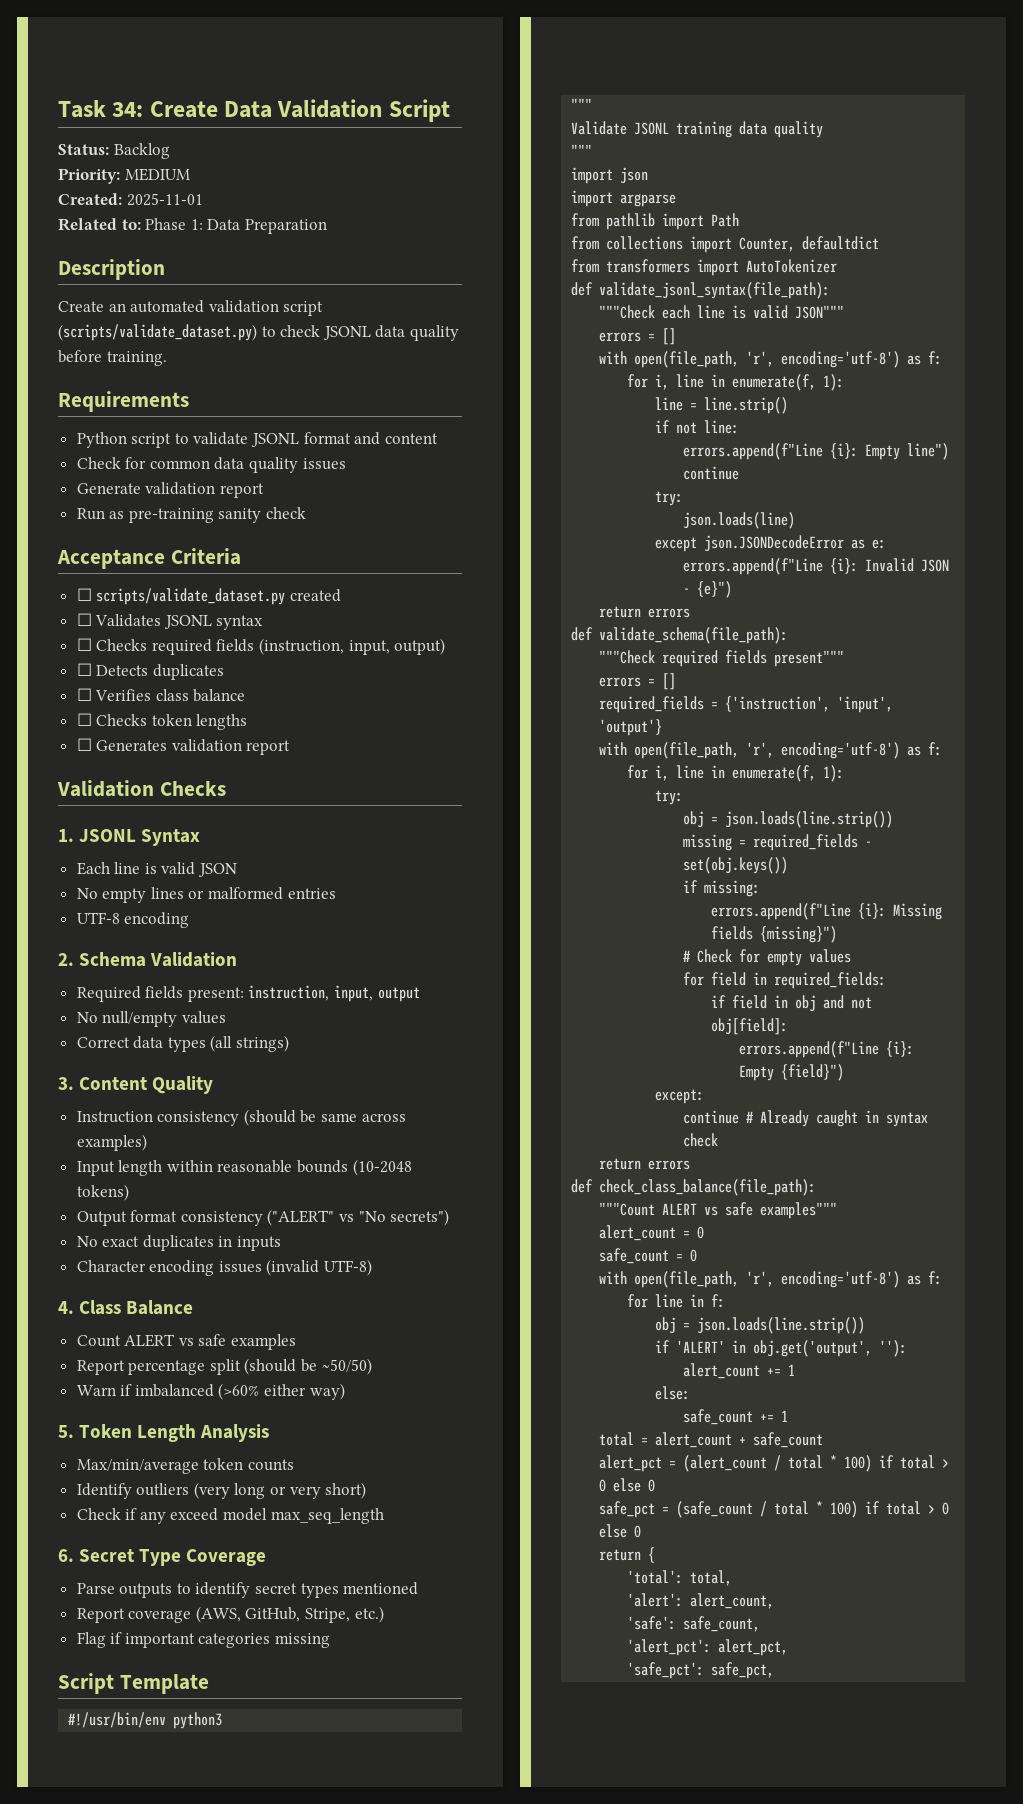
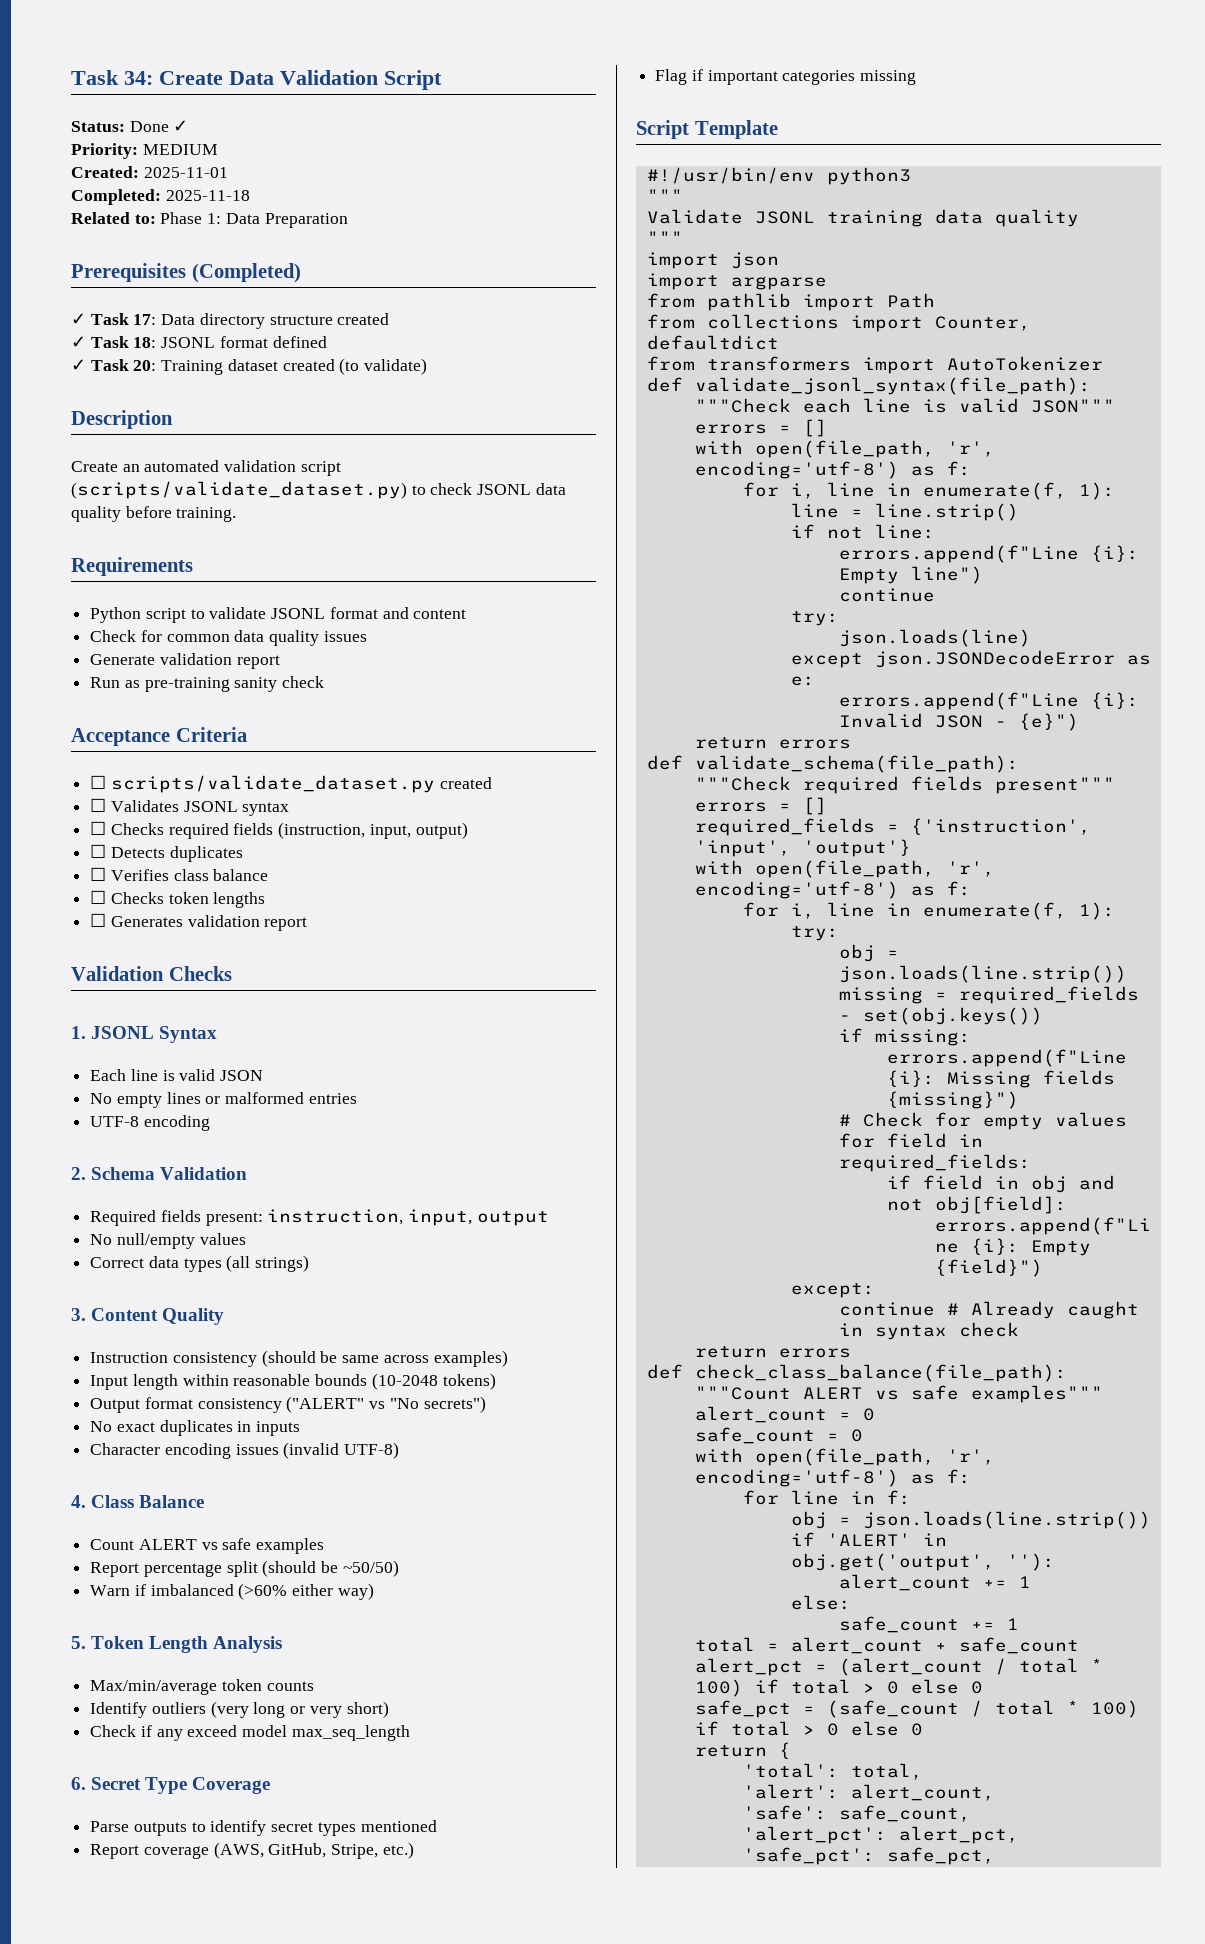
[113,143,170,159] Backlog -> [129,120,189,132] Done ✓
(203, 199) none -> [71,189,250,205] // Completed: 2025-11-18
(327, 226) none -> [71,263,301,283] [71,313,390,329] [71,336,327,348] [71,358,428,375] // Prerequisites (Completed) // ✓ Task 17: Data directory structure created // ✓ Task 18: JSONL format defined // ✓ Task 20: Training dataset created (to validate)

